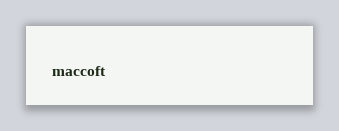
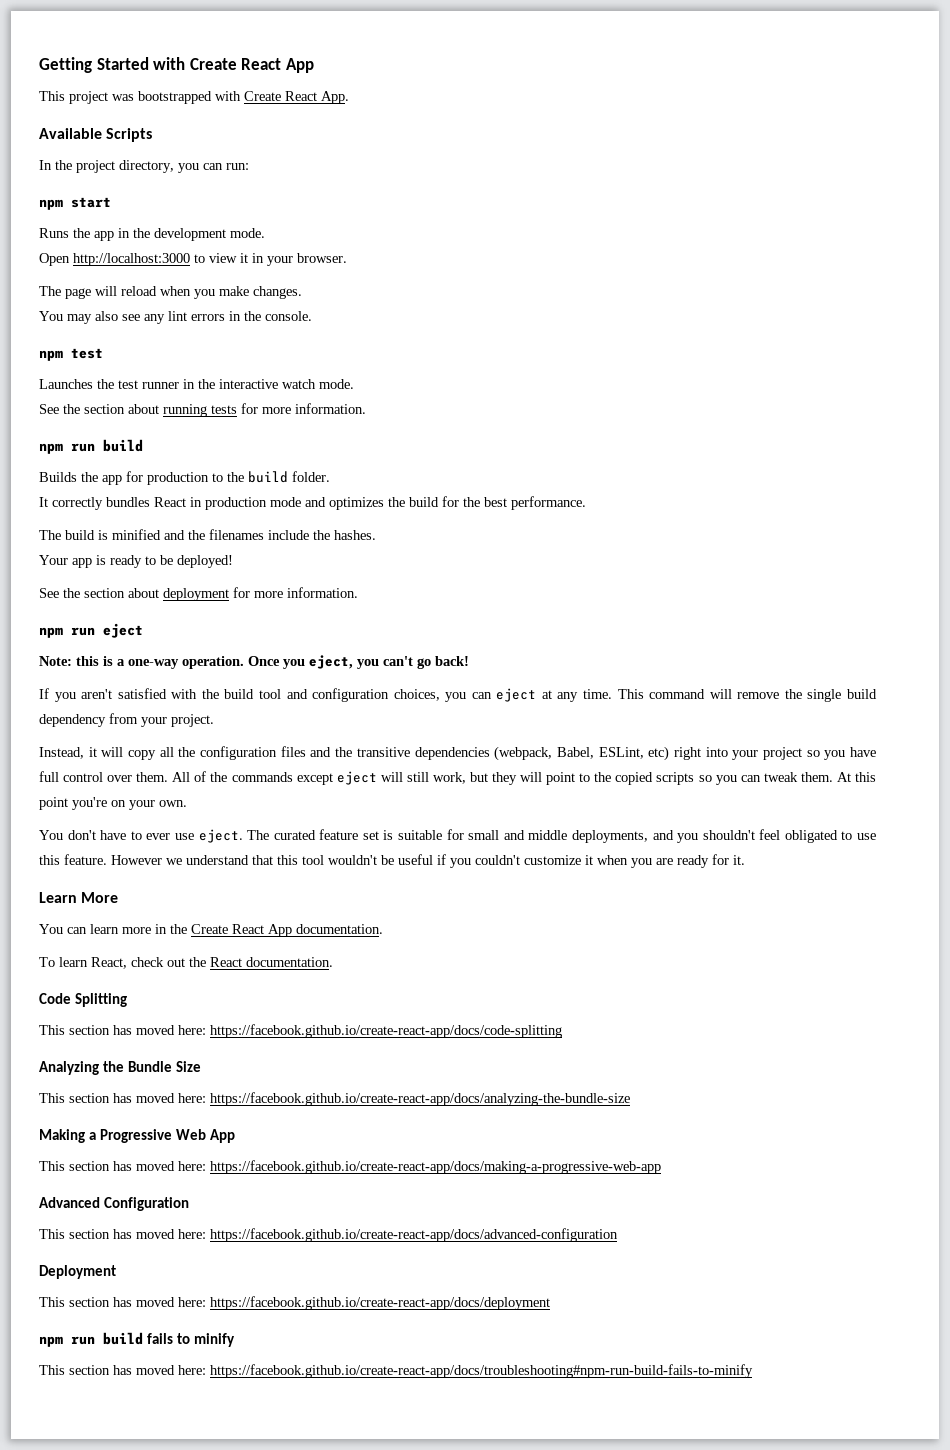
[52,66,106,76] maccoft -> [39,57,314,73] [39,91,349,104] [39,128,153,142] [39,160,249,173] [39,197,111,210] [39,228,265,241] [39,253,347,266] [39,286,302,299] [39,311,312,324] [39,348,103,361] [39,379,354,389] [39,403,366,417] [39,439,143,454] [39,471,330,485] [39,496,586,510] [39,529,376,540] [39,555,233,568] [39,587,358,601] [39,623,143,638] [39,655,469,669] [39,688,878,702] [39,713,214,727] [39,746,876,761] [39,771,876,785] [39,797,187,810] [39,829,877,843] [39,854,745,868] [39,892,119,903] [39,924,383,937] [39,957,333,969] [39,993,128,1007] [39,1024,562,1038] [39,1061,202,1075] [39,1092,630,1106] [39,1129,236,1143] [39,1160,661,1174] [39,1197,190,1211] [39,1228,618,1242] [39,1265,116,1279] [39,1296,550,1310] [39,1332,236,1347] [39,1364,753,1378] Getting Started with Create React App // This project was bootstrapped with Create React App. // Available Scripts // In the project directory, you can run: // npm start // Runs the app in the development mode. // Open http://localhost:3000 to view it in your browser. // The page will reload when you make changes. // You may also see any lint errors in the console. // npm test // Launches the test runner in the interactive watch mode. // See the section about running tests for more information. // npm run build // Builds the app for production to the build folder. // It correctly bundles React in production mode and optimizes the build for the best performance. // The build is minified and the filenames include the hashes. // Your app is ready to be deployed! // See the section about deployment for more information. // npm run eject // Note: this is a one-way operation. Once you eject, you can't go back! // If you aren't satisfied with the build tool and configuration choices, you can eject at any time. This command will remove the single build dependency from your project. // Instead, it will copy all the configuration files and the transitive dependencies (webpack, Babel, ESLint, etc) right into your project so you have full control over them. All of the commands except eject will still work, but they will point to the copied scripts so you can tweak them. At this point you're on your own. // You don't have to ever use eject. The curated feature set is suitable for small and middle deployments, and you shouldn't feel obligated to use this feature. However we understand that this tool wouldn't be useful if you couldn't customize it when you are ready for it. // Learn More // You can learn more in the Create React App documentation. // To learn React, check out the React documentation. // Code Splitting // This section has moved here: https://facebook.github.io/create-react-app/docs/code-splitting // Analyzing the Bundle Size // This section has moved here: https://facebook.github.io/create-react-app/docs/analyzing-the-bundle-size // Making a Progressive Web App // This section has moved here: https://facebook.github.io/create-react-app/docs/making-a-progressive-web-app // Advanced Configuration // This section has moved here: https://facebook.github.io/create-react-app/docs/advanced-configuration // Deployment // This section has moved here: https://facebook.github.io/create-react-app/docs/deployment // npm run build fails to minify // This section has moved here: https://facebook.github.io/create-react-app/docs/troubleshooting#npm-run-build-fails-to-minify

